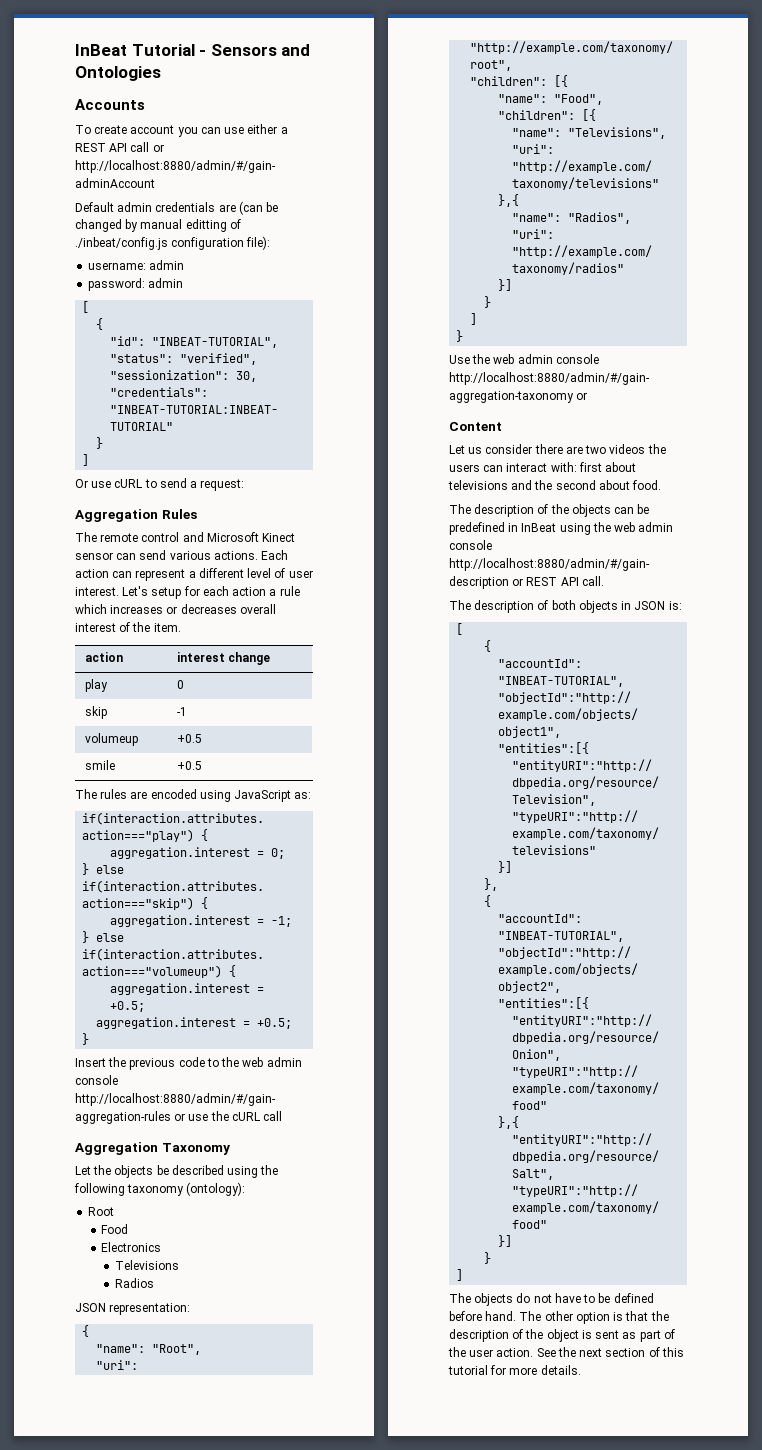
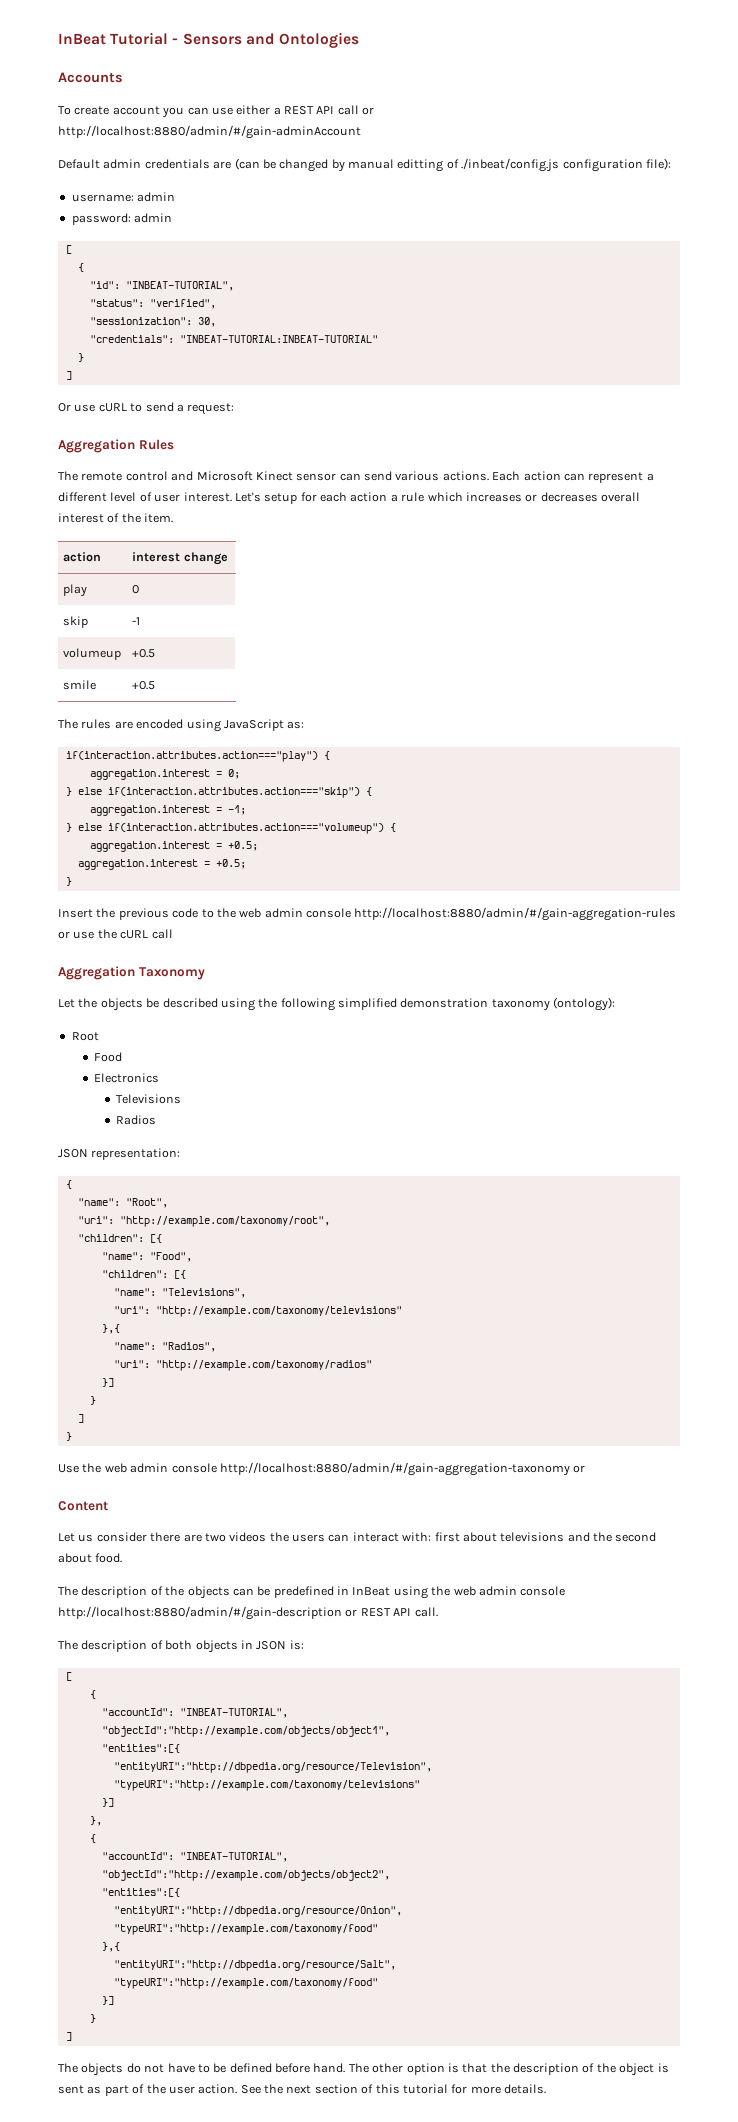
(125, 1189) none -> [338,998,489,1010] simplified demonstration

